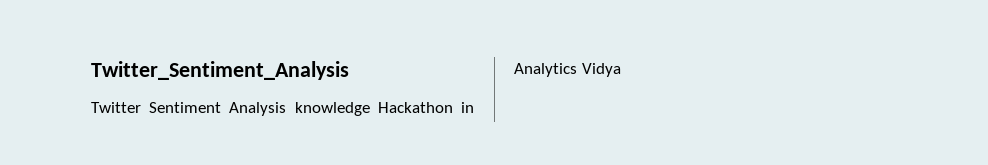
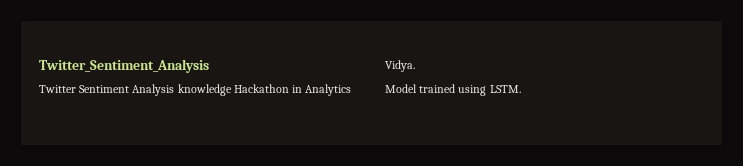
[581,63,621,77] Vidya -> [385,60,415,72] [385,84,521,96] Vidya. // Model trained using LSTM.

